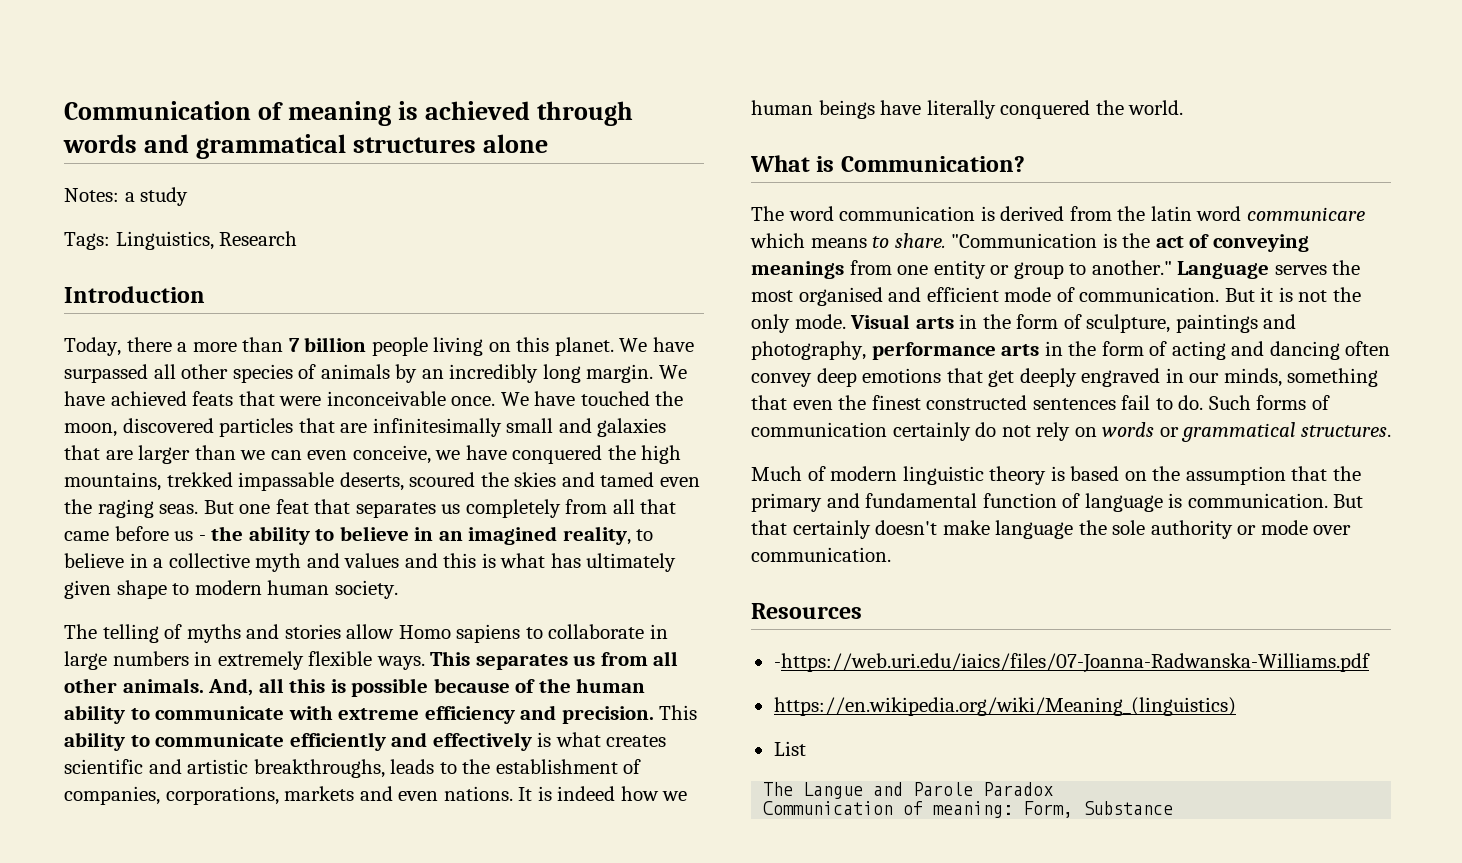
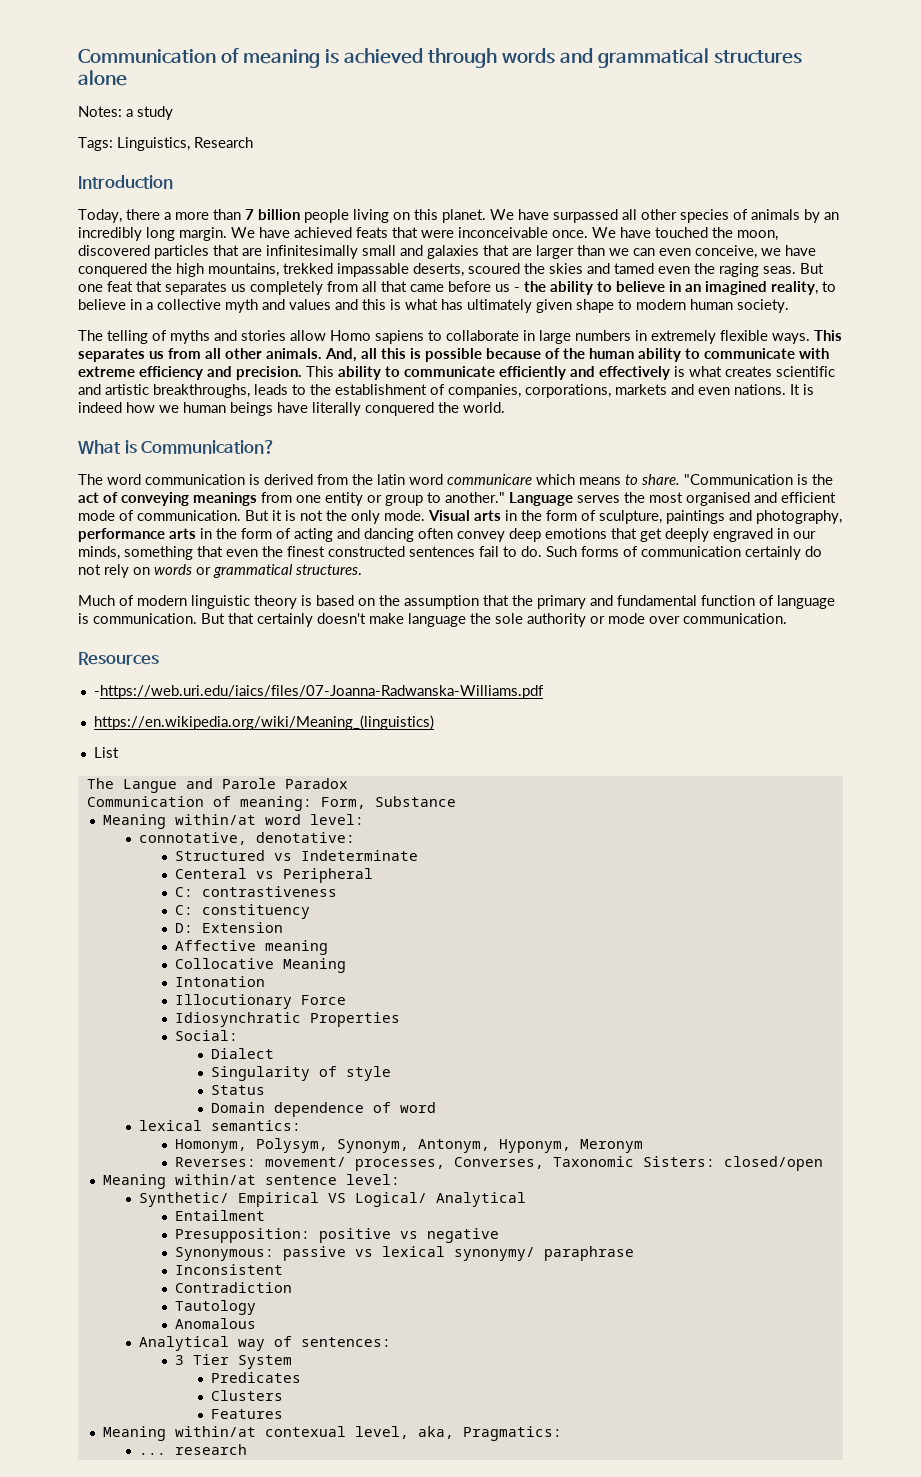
(1174, 808) none -> [102,814,364,829] [138,832,355,845] [174,850,418,861] [174,868,373,883] [174,886,337,897] [174,904,310,919] [174,922,283,933] [174,940,328,955] [174,958,346,973] [174,976,265,987] [174,994,346,1009] [174,1012,400,1027] [174,1030,238,1041] [210,1048,274,1059] [210,1066,391,1081] [210,1085,265,1095] [210,1102,436,1117] [138,1120,301,1131] [174,1138,643,1153] [174,1156,823,1171] [102,1174,400,1189] [138,1192,526,1207] [174,1210,265,1221] [174,1228,499,1243] [174,1246,634,1261] [174,1264,283,1275] [174,1282,292,1293] [174,1300,256,1315] [174,1318,256,1329] [138,1336,391,1351] [174,1354,292,1369] [210,1372,301,1383] [210,1390,283,1401] [210,1409,283,1419] [102,1426,562,1441] [138,1444,247,1455] // Meaning within/at word level: // connotative, denotative: // Structured vs Indeterminate // Centeral vs Peripheral // C: contrastiveness // C: constituency // D: Extension // Affective meaning // Collocative Meaning // Intonation // Illocutionary Force // Idiosynchratic Properties // Social: // Dialect // Singularity of style // Status // Domain dependence of word // lexical semantics: // Homonym, Polysym, Synonym, Antonym, Hyponym, Meronym // Reverses: movement/ processes, Converses, Taxonomic Sisters: closed/open // Meaning within/at sentence level: // Synthetic/ Empirical VS Logical/ Analytical // Entailment // Presupposition: positive vs negative // Synonymous: passive vs lexical synonymy/ paraphrase // Inconsistent // Contradiction // Tautology // Anomalous // Analytical way of sentences: // 3 Tier System // Predicates // Clusters // Features // Meaning within/at contexual level, aka, Pragmatics: // ... research

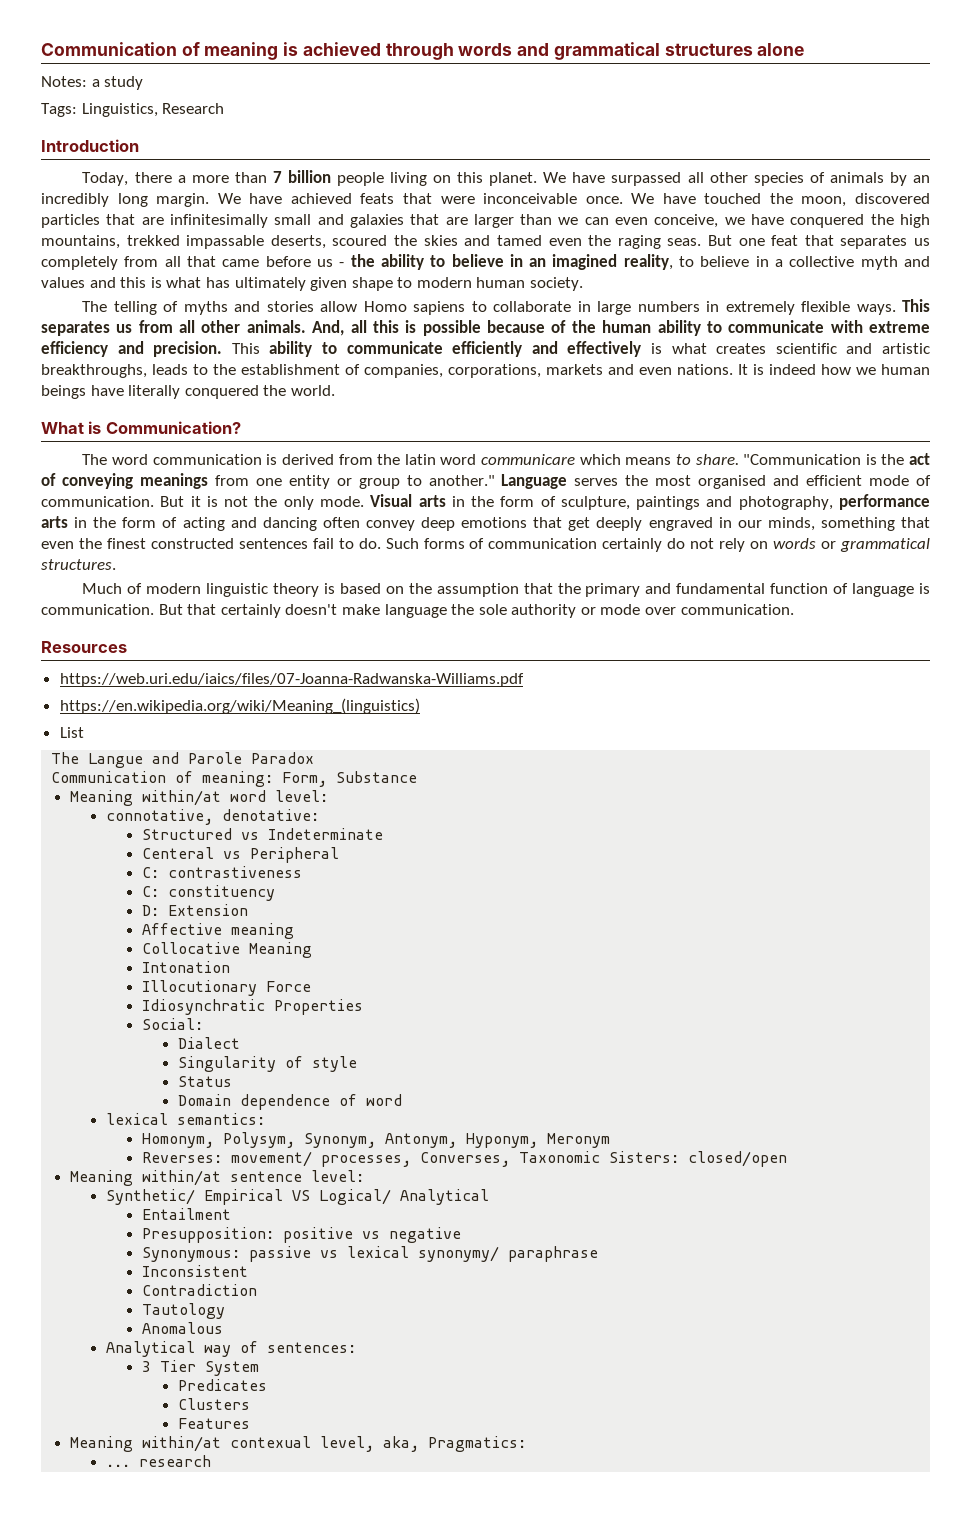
[93,685,544,699] -https://web.uri.edu/iaics/files/07-Joanna-Radwanska-Williams.pdf -> [59,673,524,687] https://web.uri.edu/iaics/files/07-Joanna-Radwanska-Williams.pdf

